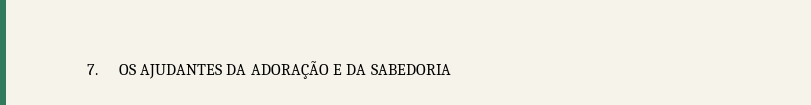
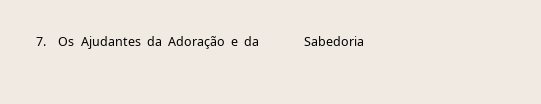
[118,61,451,79] OS AJUDANTES DA ADORAÇÃO E DA SABEDORIA -> [58,36,365,49] Os Ajudantes da Adoração e da Sabedoria

